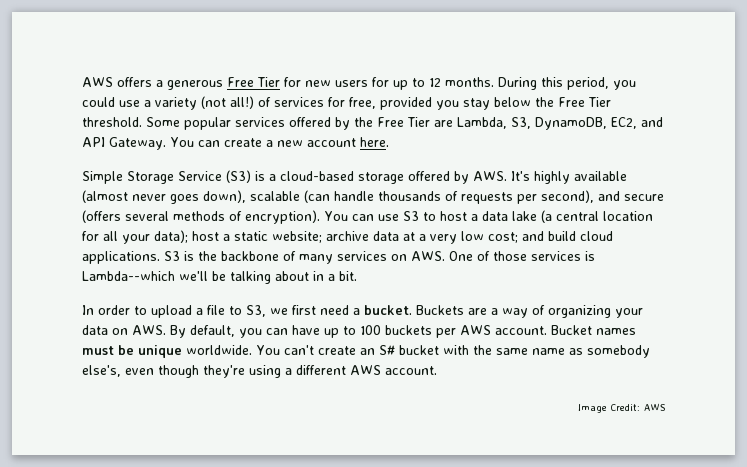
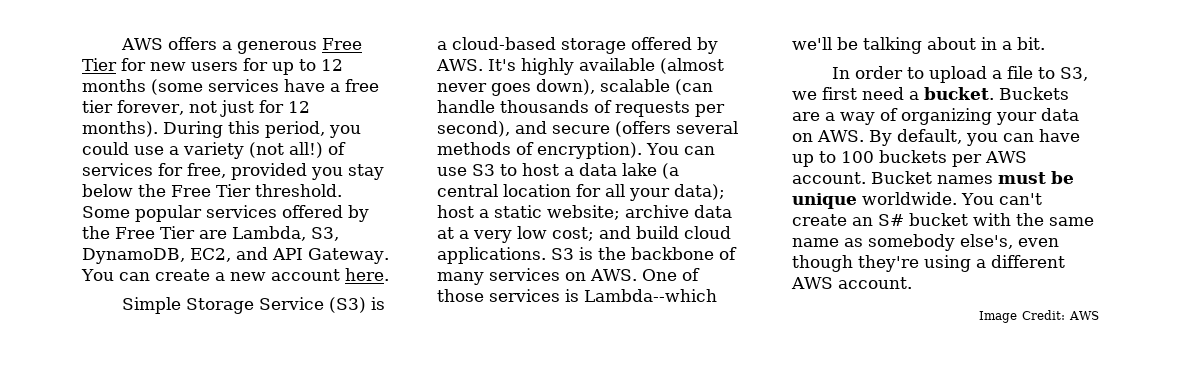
[445,77,494,87] months. -> [82,79,379,95] [82,100,310,117] [82,121,158,137] months (some services have a free tier forever, not just for 12 months).

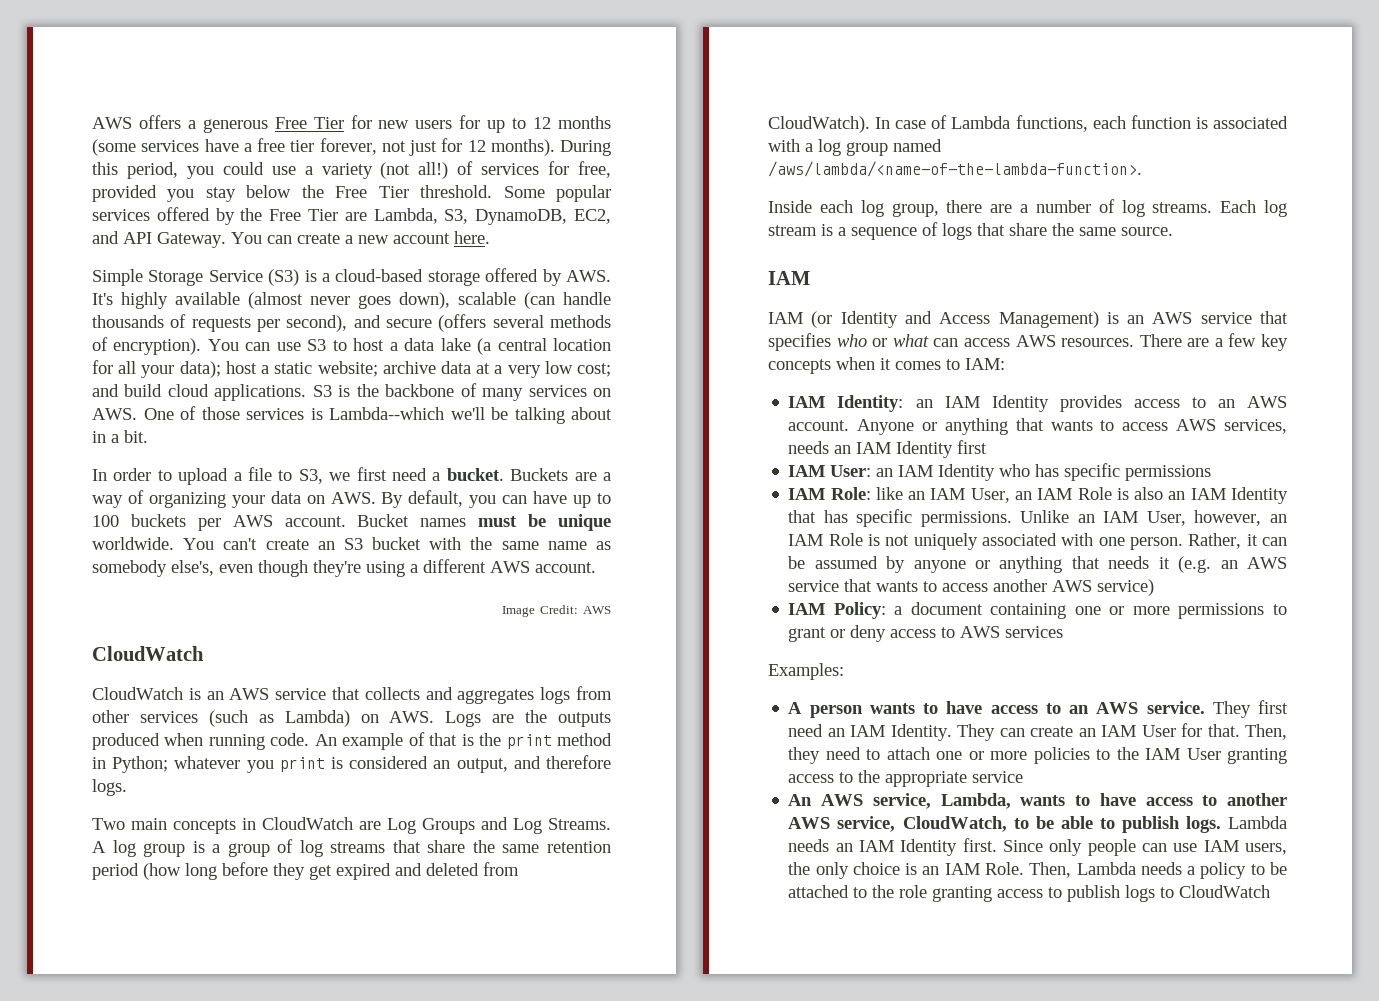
[878,214,904,226] S# -> [343,538,363,550] S3
(1099, 315) none -> [92,646,204,661] [92,686,612,704] [92,710,611,727] [92,732,612,750] [92,755,611,773] [92,779,127,796] [92,817,611,834] [92,839,611,857] [92,862,519,880] [768,115,1288,133] [768,139,942,156] [768,161,1142,177] [768,199,1287,217] [768,222,1173,240] [768,271,810,285] [768,311,1288,328] [768,333,1288,351] [768,357,1005,374] [788,395,1287,412] [788,418,1287,435] [788,440,988,458] [788,463,1212,481] [788,487,1288,504] [788,509,1287,527] [788,533,1287,550] [788,556,1287,573] [788,579,1155,596] [788,602,1287,619] [788,625,1064,642] [768,663,844,680] [788,700,1288,718] [788,723,1287,741] [788,747,1287,764] [788,770,1024,787] [788,793,1287,809] [788,816,1287,833] [788,838,1287,856] [788,862,1287,879] [788,885,1271,902] // CloudWatch // CloudWatch is an AWS service that collects and aggregates logs from other services (such as Lambda) on AWS. Logs are the outputs produced when running code. An example of that is the print method in Python; whatever you print is considered an output, and therefore logs. // Two main concepts in CloudWatch are Log Groups and Log Streams. A log group is a group of log streams that share the same retention period (how long before they get expired and deleted from CloudWatch). In case of Lambda functions, each function is associated with a log group named /aws/lambda/<name-of-the-lambda-function>. // Inside each log group, there are a number of log streams. Each log stream is a sequence of logs that share the same source. // IAM // IAM (or Identity and Access Management) is an AWS service that specifies who or what can access AWS resources. There are a few key concepts when it comes to IAM: // IAM Identity: an IAM Identity provides access to an AWS account. Anyone or anything that wants to access AWS services, needs an IAM Identity first // IAM User: an IAM Identity who has specific permissions // IAM Role: like an IAM User, an IAM Role is also an IAM Identity that has specific permissions. Unlike an IAM User, however, an IAM Role is not uniquely associated with one person. Rather, it can be assumed by anyone or anything that needs it (e.g. an AWS service that wants to access another AWS service) // IAM Policy: a document containing one or more permissions to grant or deny access to AWS services // Examples: // A person wants to have access to an AWS service. They first need an IAM Identity. They can create an IAM User for that. Then, they need to attach one or more policies to the IAM User granting access to the appropriate service // An AWS service, Lambda, wants to have access to another AWS service, CloudWatch, to be able to publish logs. Lambda needs an IAM Identity first. Since only people can use IAM users, the only choice is an IAM Role. Then, Lambda needs a policy to be attached to the role granting access to publish logs to CloudWatch

